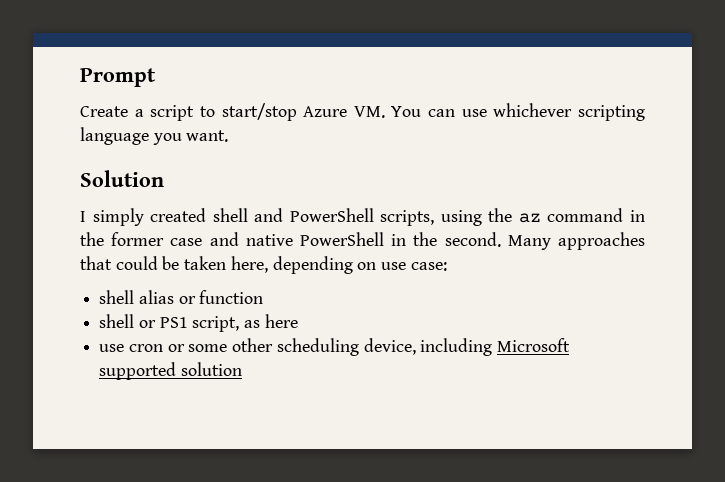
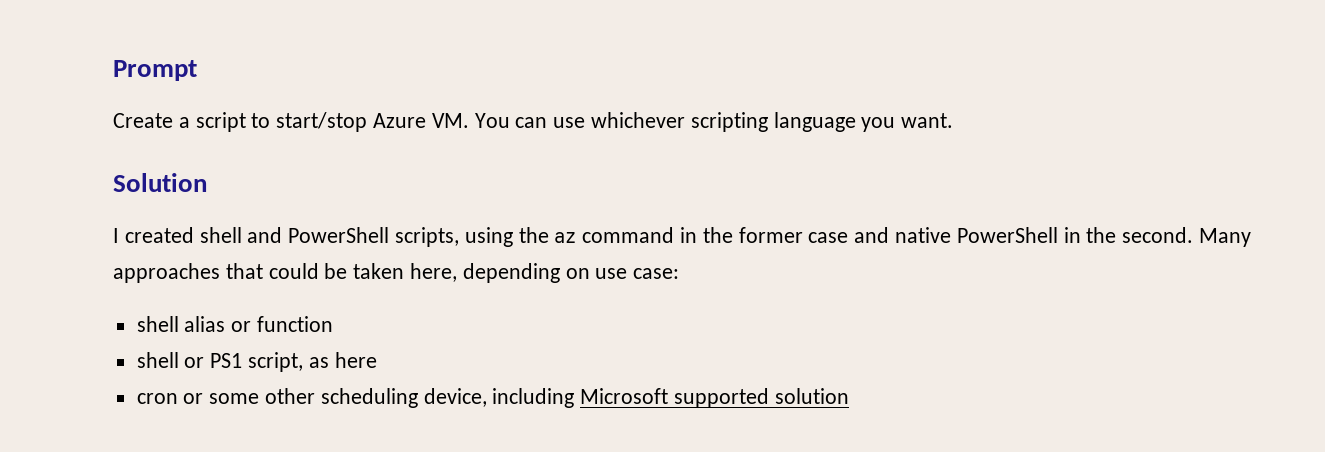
[92,208,144,226] simply -> (119, 235) none
[99,344,125,352] use -> (377, 360) none

